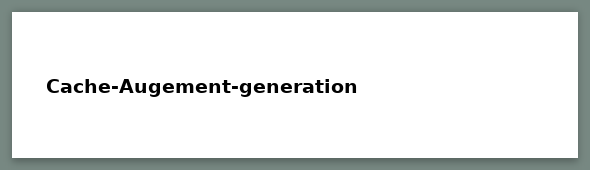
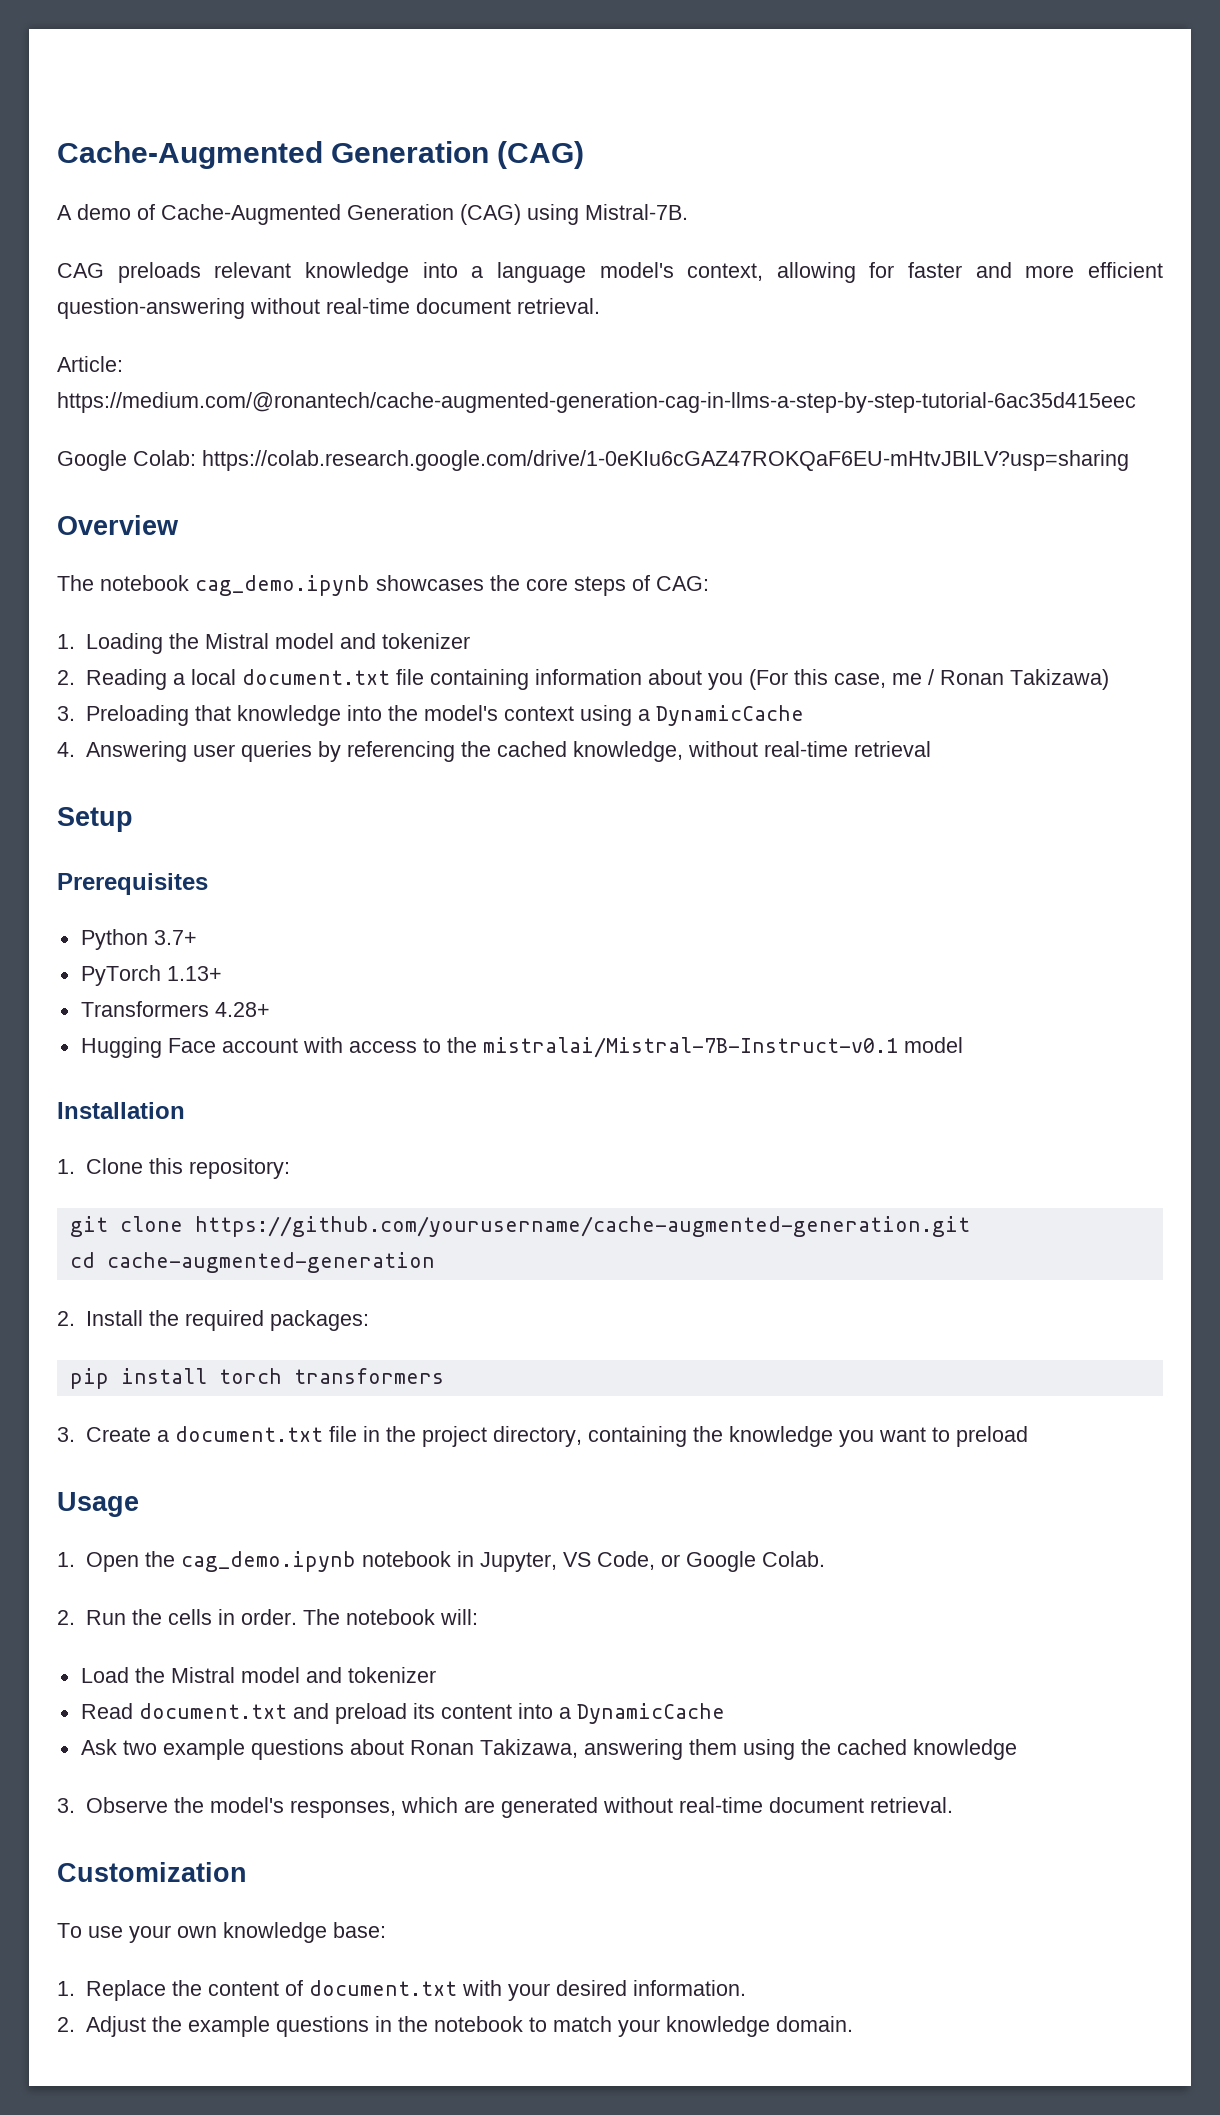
[46,79,358,97] Cache-Augement-generation -> [57,141,585,169] [57,204,688,225] [57,262,1163,283] [57,298,600,319] [57,356,123,372] [57,392,1136,413] [57,450,1129,471] [57,515,179,535] [57,575,709,596] [57,633,470,654] [57,669,1109,690] [57,705,804,726] [57,741,931,762] [57,807,133,832] [57,873,208,895] [80,929,197,950] [80,965,222,986] [80,1001,270,1017] [80,1037,963,1058] [57,1102,185,1119] [57,1158,290,1179] [69,1216,970,1237] [69,1252,435,1273] [57,1310,369,1331] [69,1368,444,1389] [57,1426,1028,1447] [57,1492,139,1517] [57,1551,825,1572] [57,1609,478,1625] [80,1667,436,1683] [80,1703,725,1724] [80,1739,1017,1760] [57,1797,953,1818] [57,1862,247,1882] [57,1922,386,1943] [57,1980,746,2001] [57,2016,853,2037] Cache-Augmented Generation (CAG) // A demo of Cache-Augmented Generation (CAG) using Mistral-7B. // CAG preloads relevant knowledge into a language model's context, allowing for faster and more efficient question-answering without real-time document retrieval. // Article: https://medium.com/@ronantech/cache-augmented-generation-cag-in-llms-a-step-by-step-tutorial-6ac35d415eec // Google Colab: https://colab.research.google.com/drive/1-0eKIu6cGAZ47ROKQaF6EU-mHtvJBILV?usp=sharing // Overview // The notebook cag_demo.ipynb showcases the core steps of CAG: // 1. Loading the Mistral model and tokenizer // 2. Reading a local document.txt file containing information about you (For this case, me / Ronan Takizawa) // 3. Preloading that knowledge into the model's context using a DynamicCache // 4. Answering user queries by referencing the cached knowledge, without real-time retrieval // Setup // Prerequisites // Python 3.7+ // PyTorch 1.13+ // Transformers 4.28+ // Hugging Face account with access to the mistralai/Mistral-7B-Instruct-v0.1 model // Installation // 1. Clone this repository: // git clone https://github.com/yourusername/cache-augmented-generation.git // cd cache-augmented-generation // 2. Install the required packages: // pip install torch transformers // 3. Create a document.txt file in the project directory, containing the knowledge you want to preload // Usage // 1. Open the cag_demo.ipynb notebook in Jupyter, VS Code, or Google Colab. // 2. Run the cells in order. The notebook will: // Load the Mistral model and tokenizer // Read document.txt and preload its content into a DynamicCache // Ask two example questions about Ronan Takizawa, answering them using the cached knowledge // 3. Observe the model's responses, which are generated without real-time document retrieval. // Customization // To use your own knowledge base: // 1. Replace the content of document.txt with your desired information. // 2. Adjust the example questions in the notebook to match your knowledge domain.

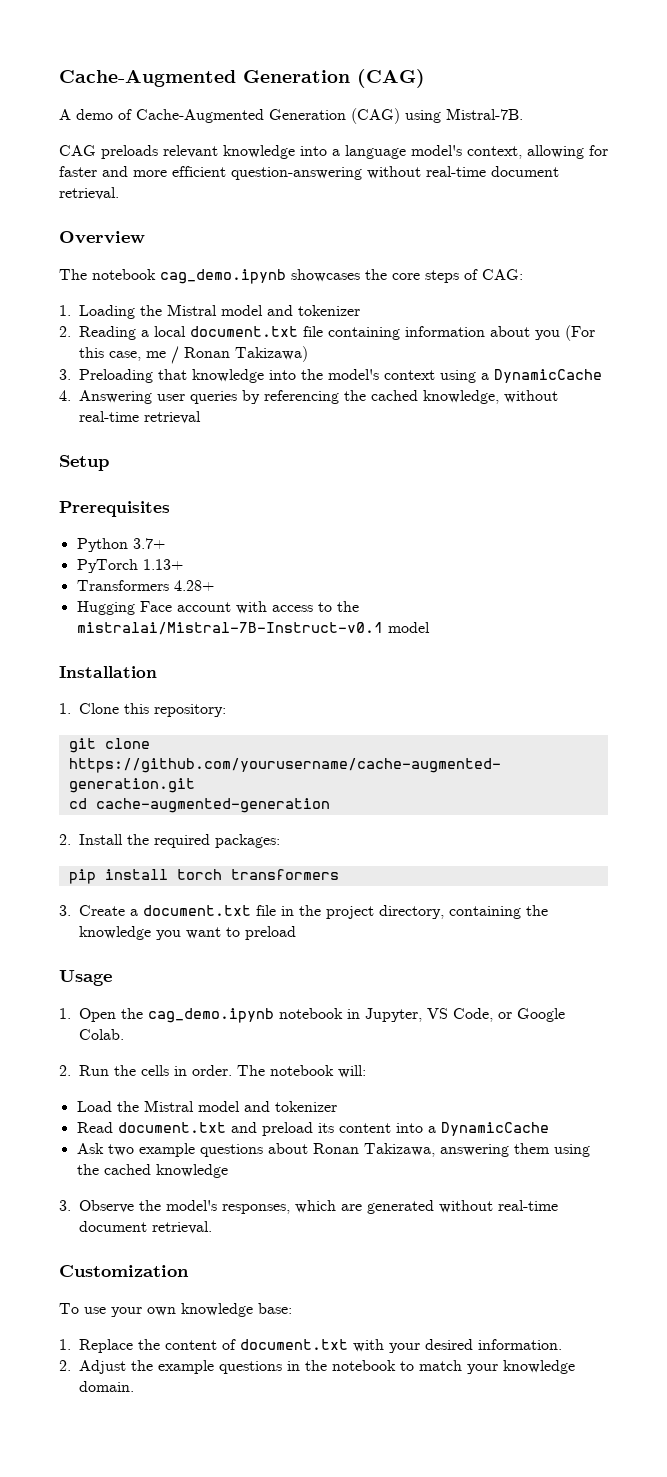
[57,356,123,372] [57,392,1136,413] [57,450,1129,471] // Article: https://medium.com/@ronantech/cache-augmented-generation-cag-in-llms-a-step-by-step-tutorial-6ac35d415eec // Google Colab: https://colab.research.google.com/drive/1-0eKIu6cGAZ47ROKQaF6EU-mHtvJBILV?usp=sharing -> (119, 193) none

